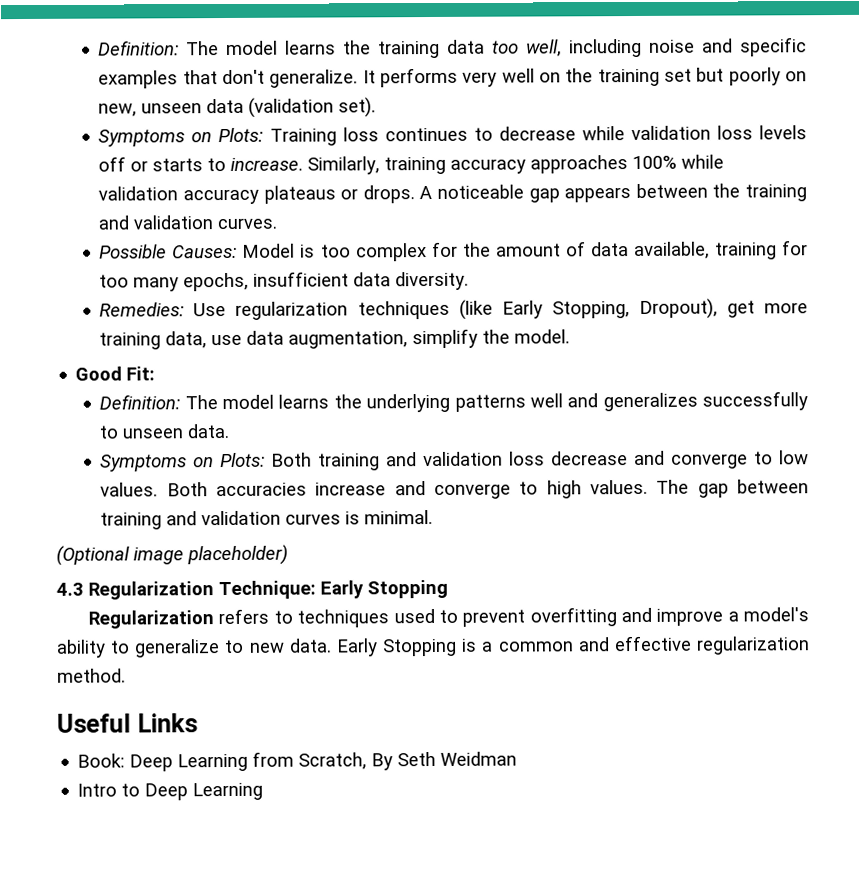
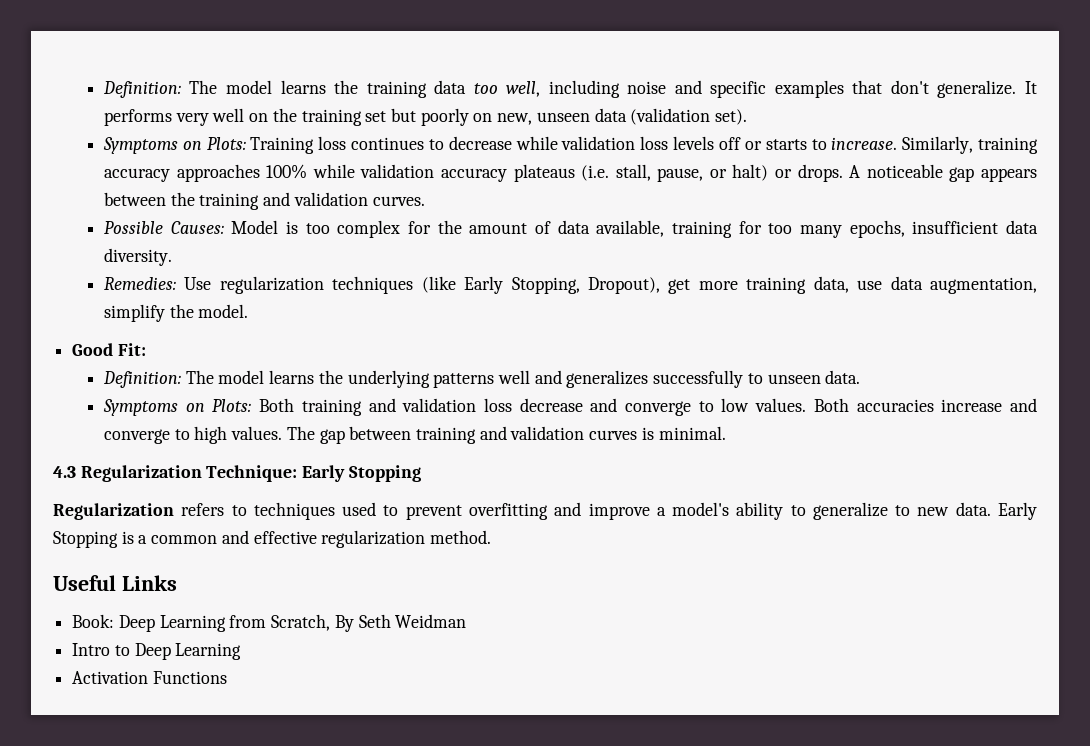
(336, 194) none -> [581,164,769,182] (i.e. stall, pause, or halt)
[56,544,288,566] // (Optional image placeholder) -> (726, 433) none
(264, 791) none -> [72,671,227,684] // Activation Functions

